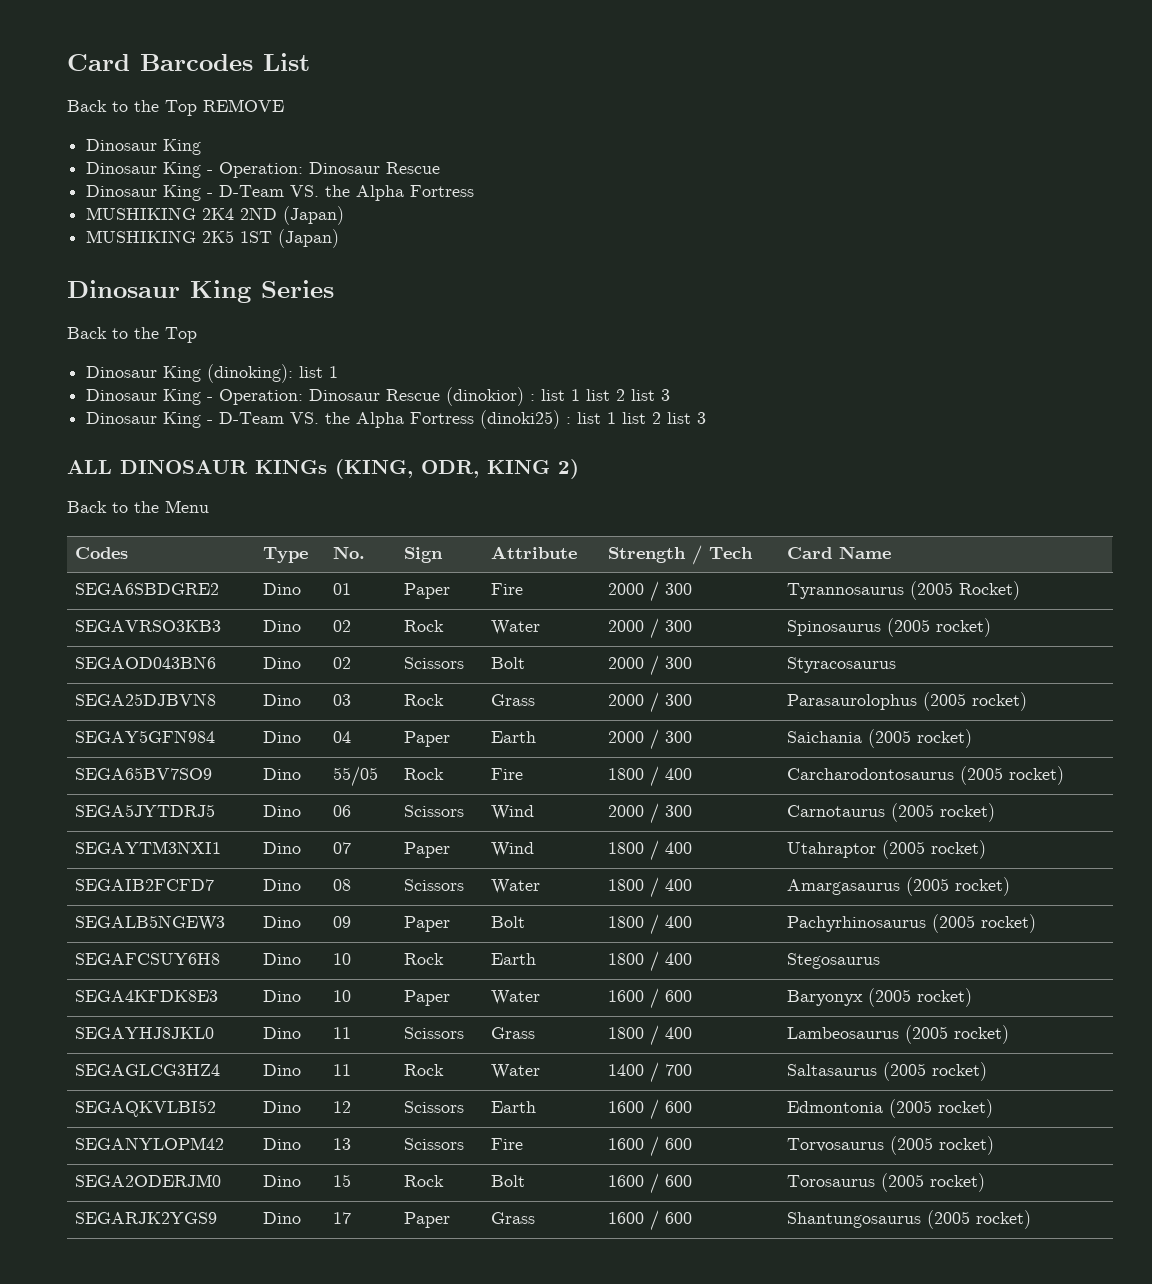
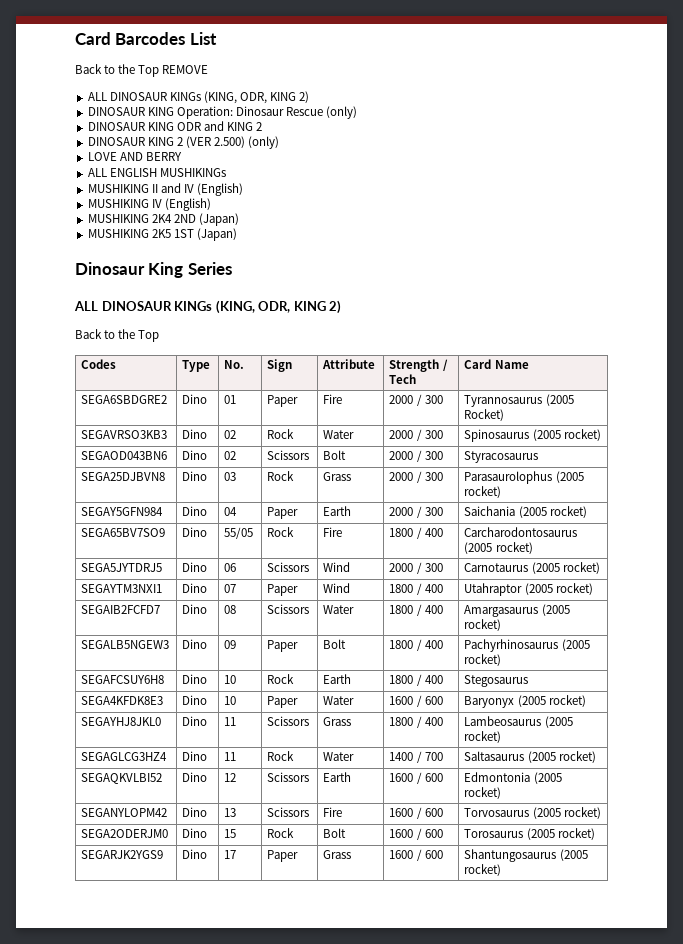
[86,139,202,155] [86,162,441,178] [86,185,475,201] Dinosaur King // Dinosaur King - Operation: Dinosaur Rescue // Dinosaur King - D-Team VS. the Alpha Fortress -> [87,91,310,104] [87,106,358,119] [87,121,263,131] [87,136,280,149] [87,152,182,161] [87,168,226,177] [87,183,244,196] [87,198,211,211] ALL DINOSAUR KINGs (KING, ODR, KING 2) // DINOSAUR KING Operation: Dinosaur Rescue (only) // DINOSAUR KING ODR and KING 2 // DINOSAUR KING 2 (VER 2.500) (only) // LOVE AND BERRY // ALL ENGLISH MUSHIKINGs // MUSHIKING II and IV (English) // MUSHIKING IV (English)
[67,327,197,343] [86,364,339,383] [86,387,671,406] [86,410,707,429] // Back to the Top // Dinosaur King (dinoking): list 1 // Dinosaur King - Operation: Dinosaur Rescue (dinokior) : list 1 list 2 list 3 // Dinosaur King - D-Team VS. the Alpha Fortress (dinoki25) : list 1 list 2 list 3 -> (232, 268) none
[165,500,209,513] Menu -> [138,330,160,342] Top

